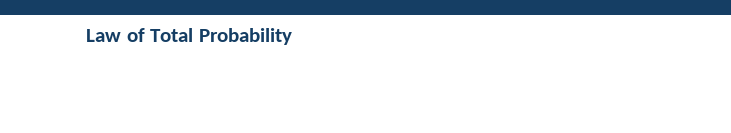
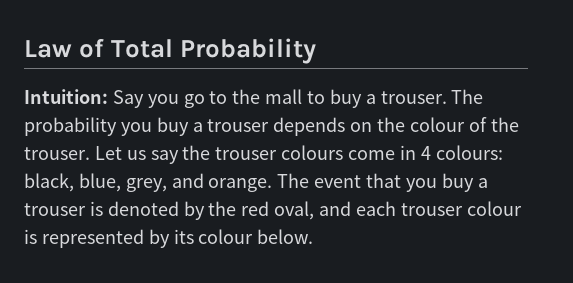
(292, 36) none -> [24,89,484,108] [24,117,519,136] [24,145,503,164] [24,173,488,192] [24,201,522,220] [24,229,314,248] // Intuition: Say you go to the mall to buy a trouser. The probability you buy a trouser depends on the colour of the trouser. Let us say the trouser colours come in 4 colours: black, blue, grey, and orange. The event that you buy a trouser is denoted by the red oval, and each trouser colour is represented by its colour below.

